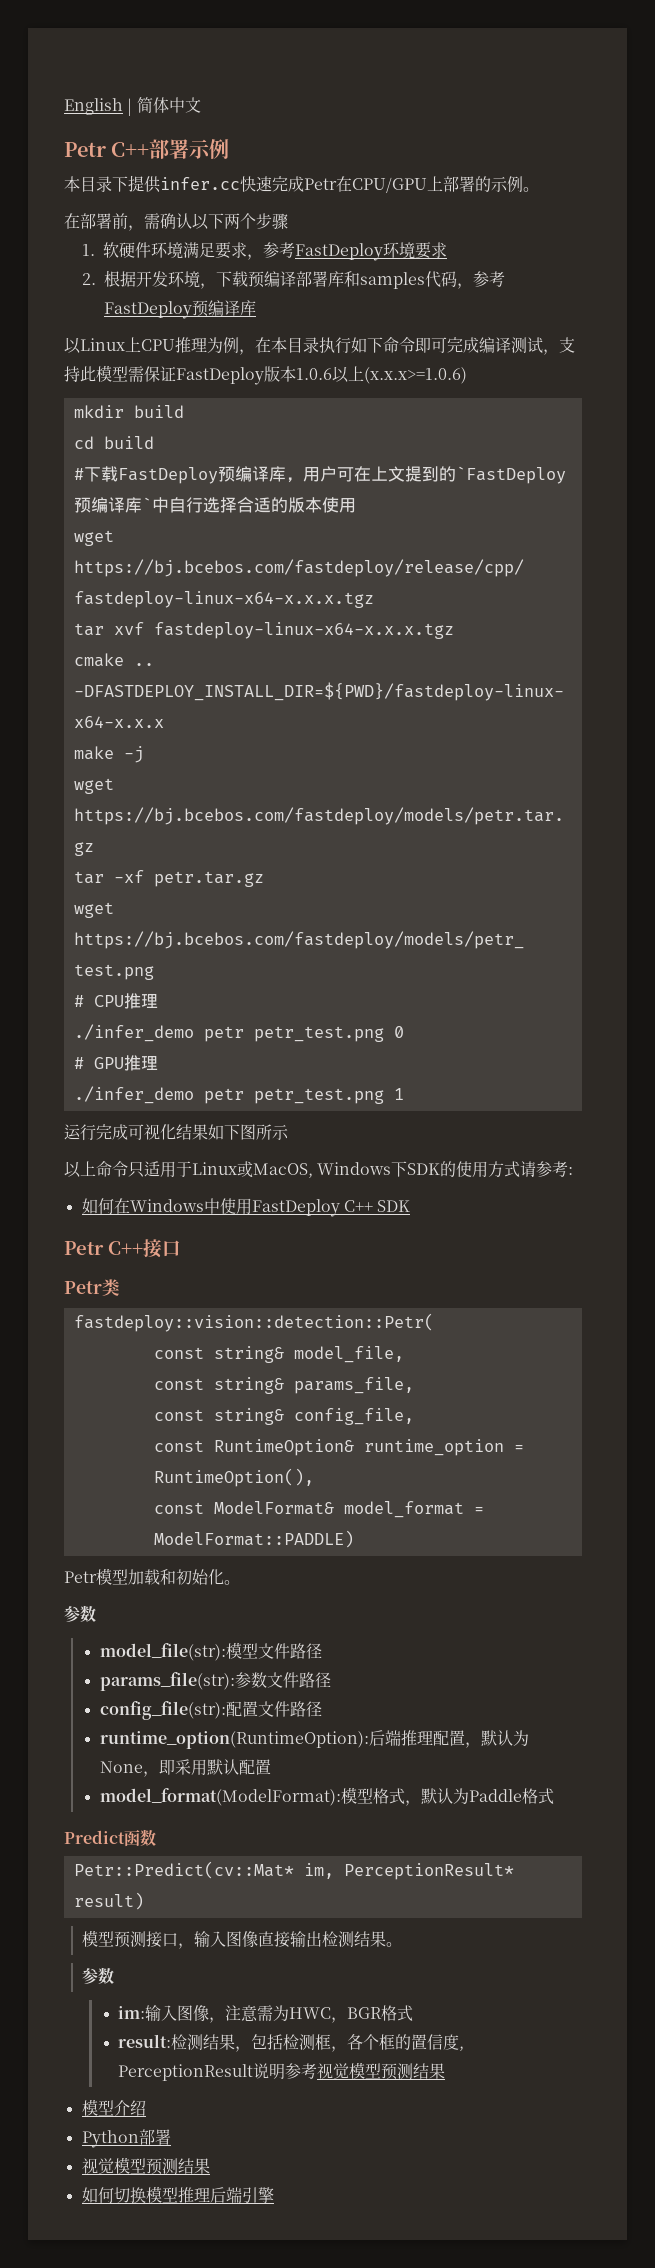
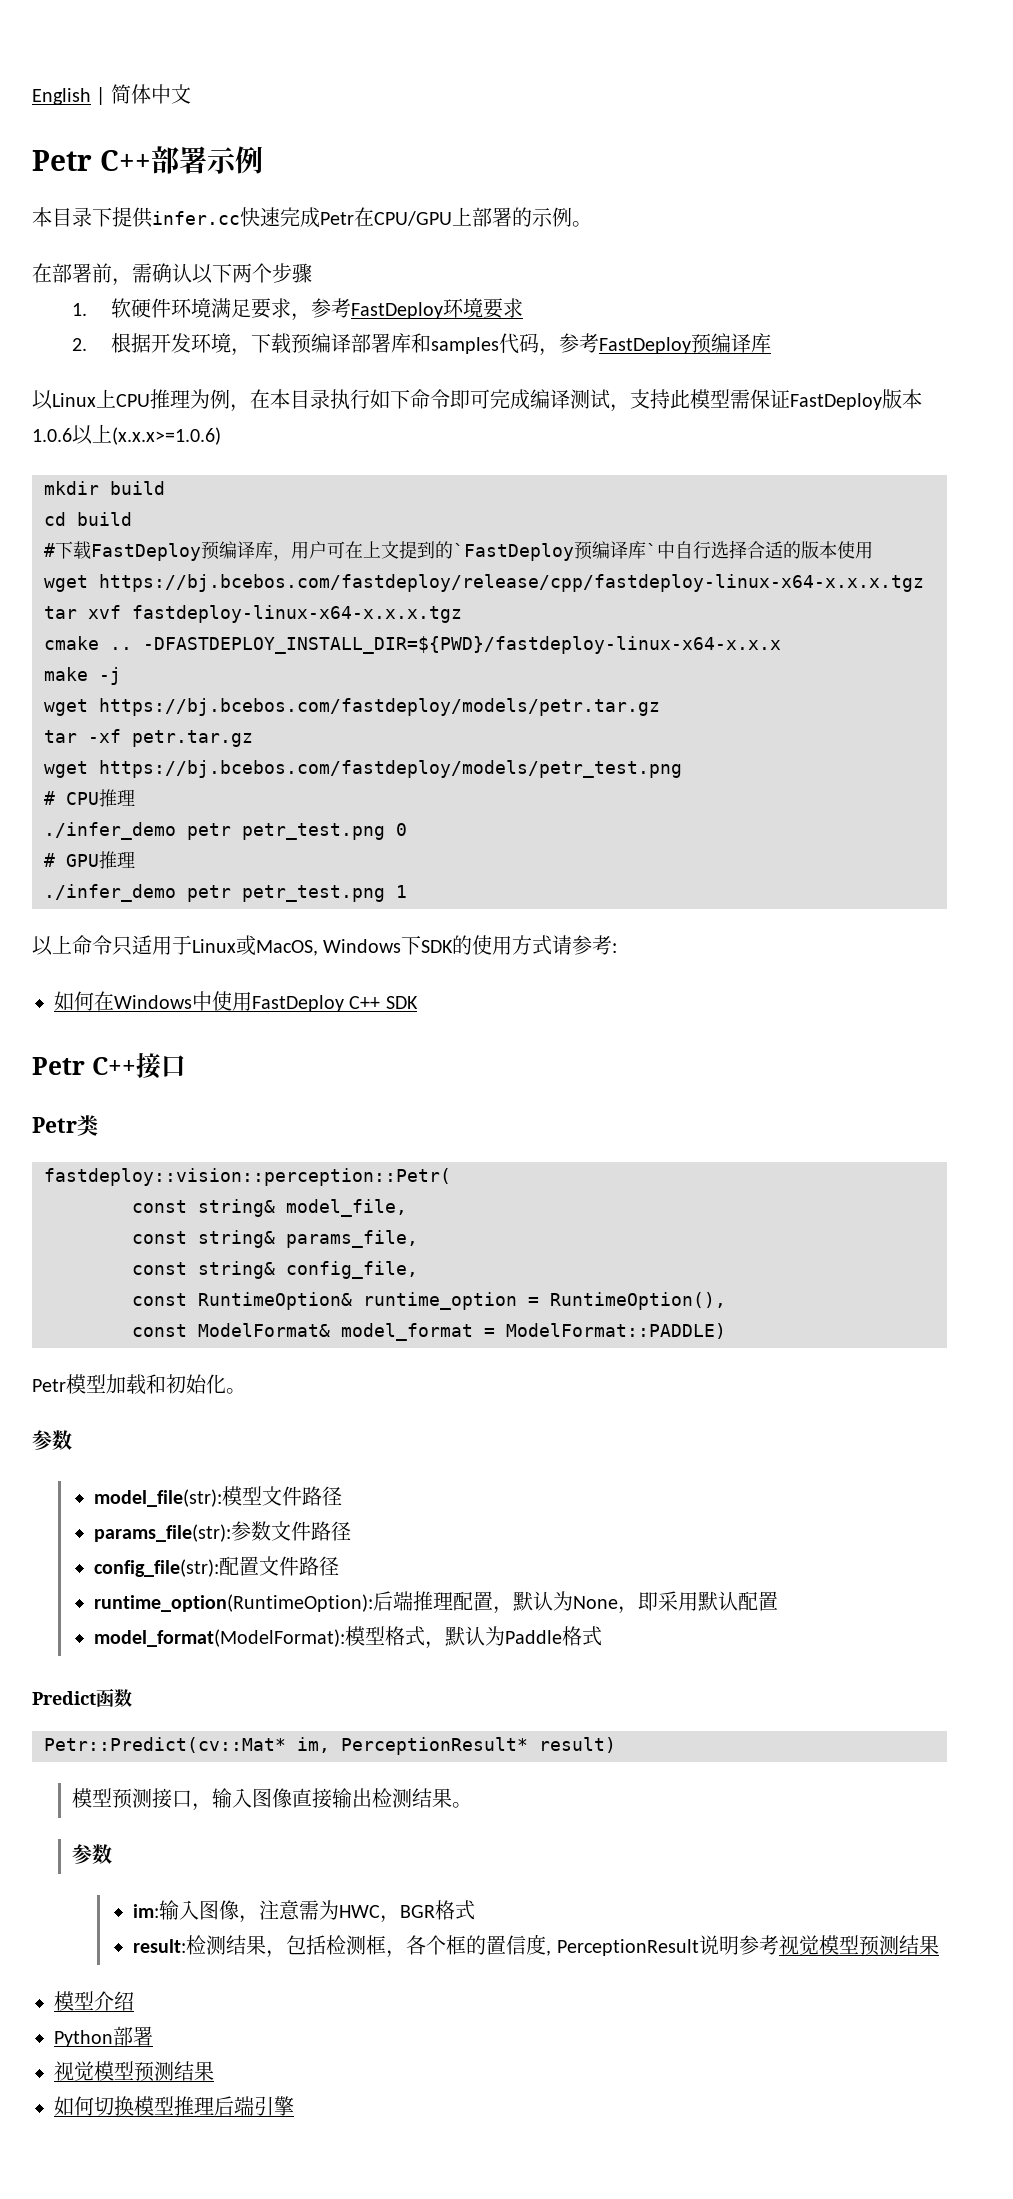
[64,1124,289,1141] // 运行完成可视化结果如下图所示 -> (407, 891) none
[73,1313,434,1332] fastdeploy::vision::detection::Petr( -> [44,1168,451,1186] fastdeploy::vision::perception::Petr(

